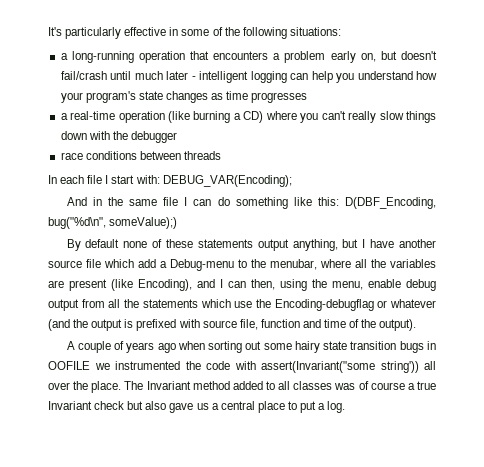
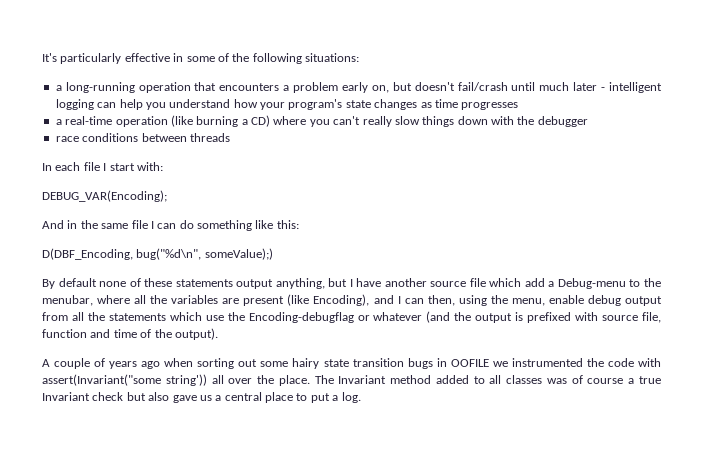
(160, 179) none -> (163, 166) //
(339, 201) none -> (299, 224) //

